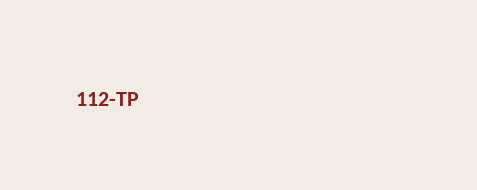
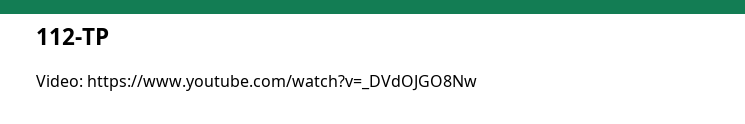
(139, 99) none -> [36,75,478,91] // Video: https://www.youtube.com/watch?v=_DVdOJGO8Nw

